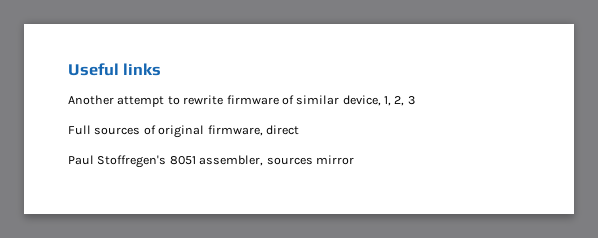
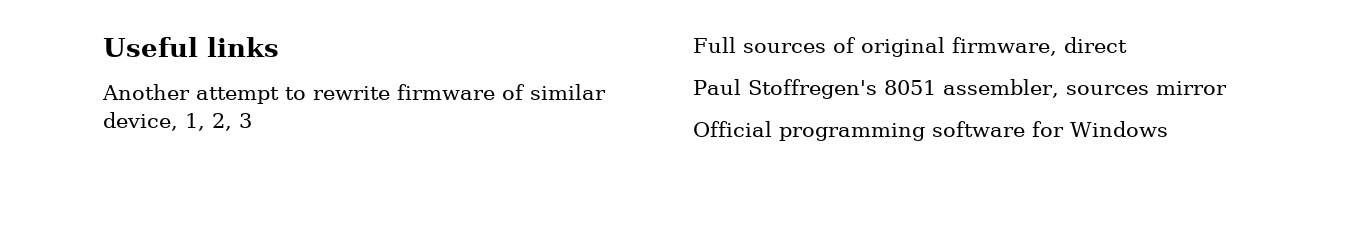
(354, 160) none -> [693,121,1168,141] // Official programming software for Windows

